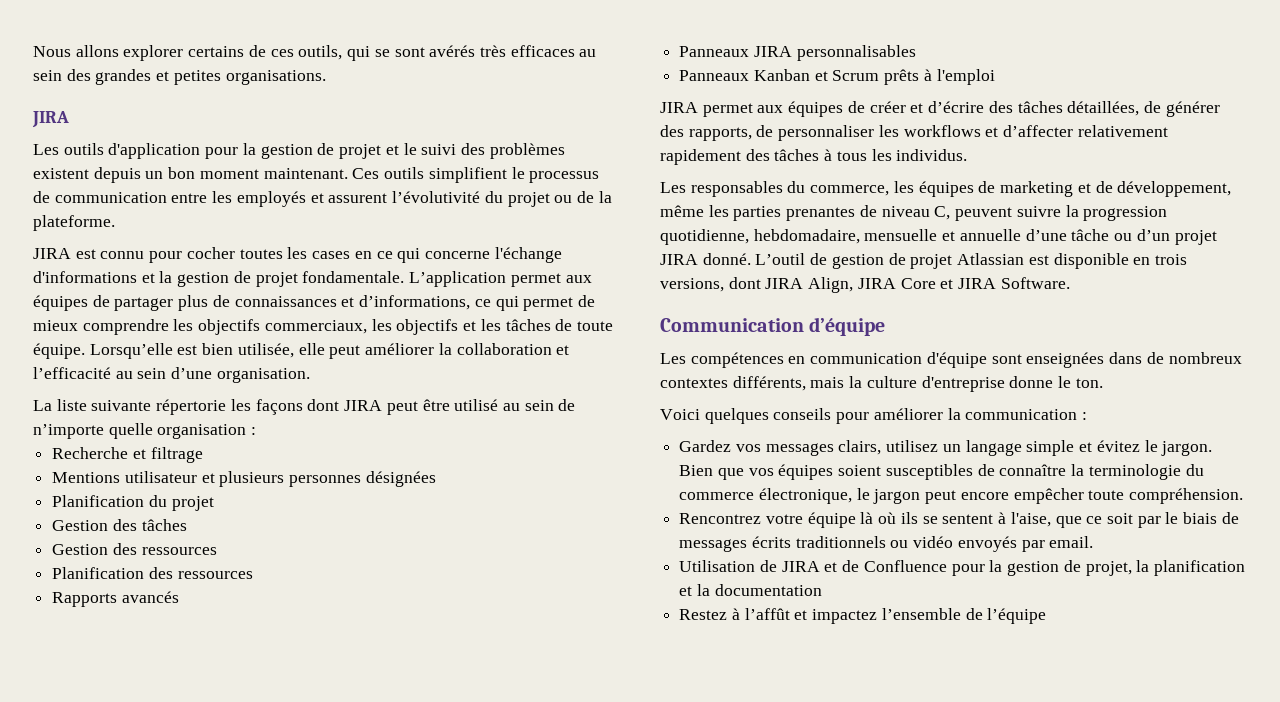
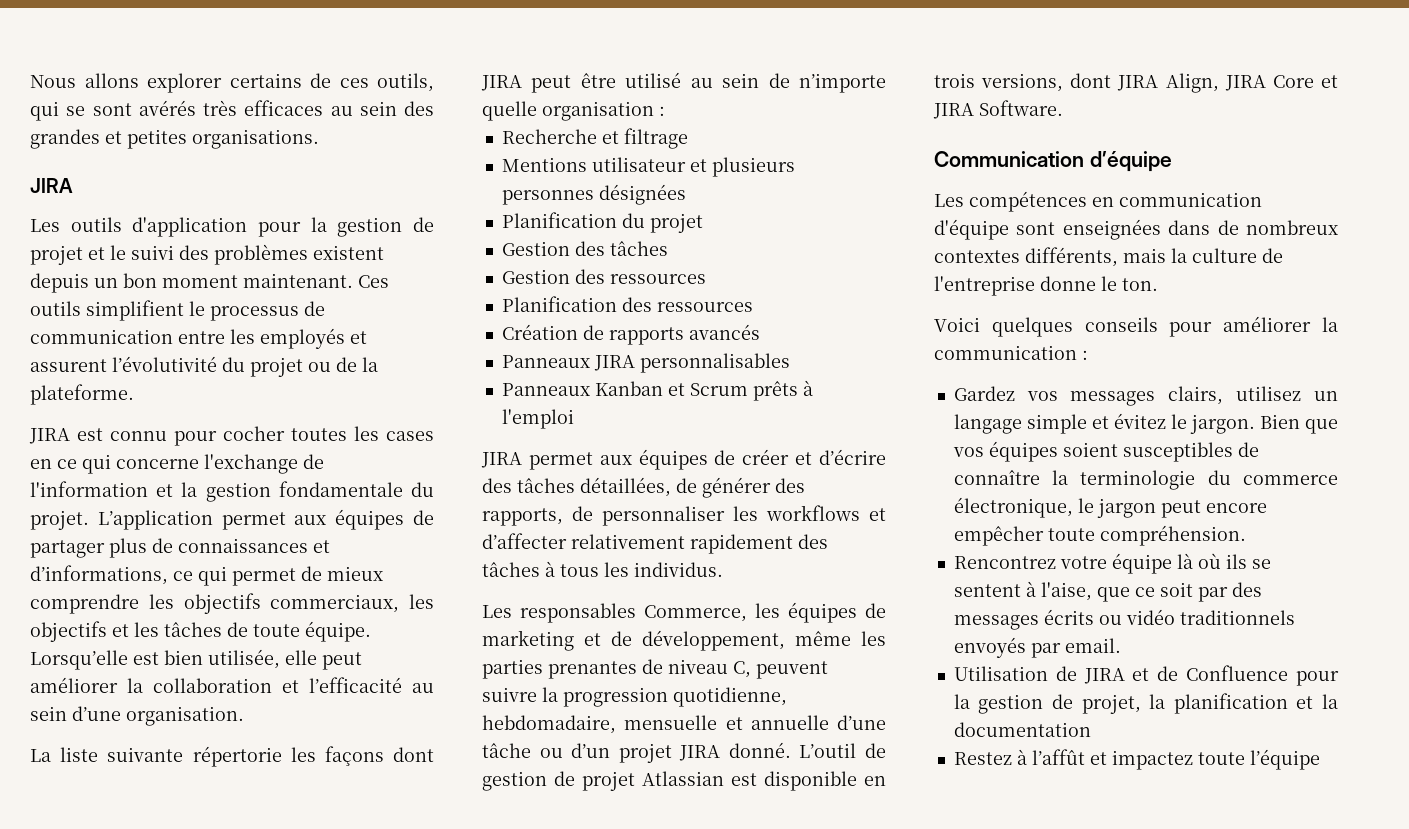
[494,247,562,263] [33,271,405,287] l'échange d'informations et la gestion de projet fondamentale. -> [204,454,324,474] [30,481,434,502] [30,510,89,530] l'exchange de l'information et la gestion fondamentale du projet.
[52,592,118,607] Rapports -> [501,324,684,345] Création de rapports
[787,181,890,196] du commerce, -> [644,605,747,622] Commerce,
[921,376,1005,392] d'entreprise -> [1262,248,1283,263] [934,276,1035,296] de l'entreprise
[1165,512,1239,524] le biais de -> [1231,582,1262,597] des
[795,536,886,548] traditionnels -> (1094, 617) none
(954, 542) none -> [1179,610,1295,625] traditionnels
[881,608,983,620] l’ensemble de -> [1197,752,1245,765] toute

